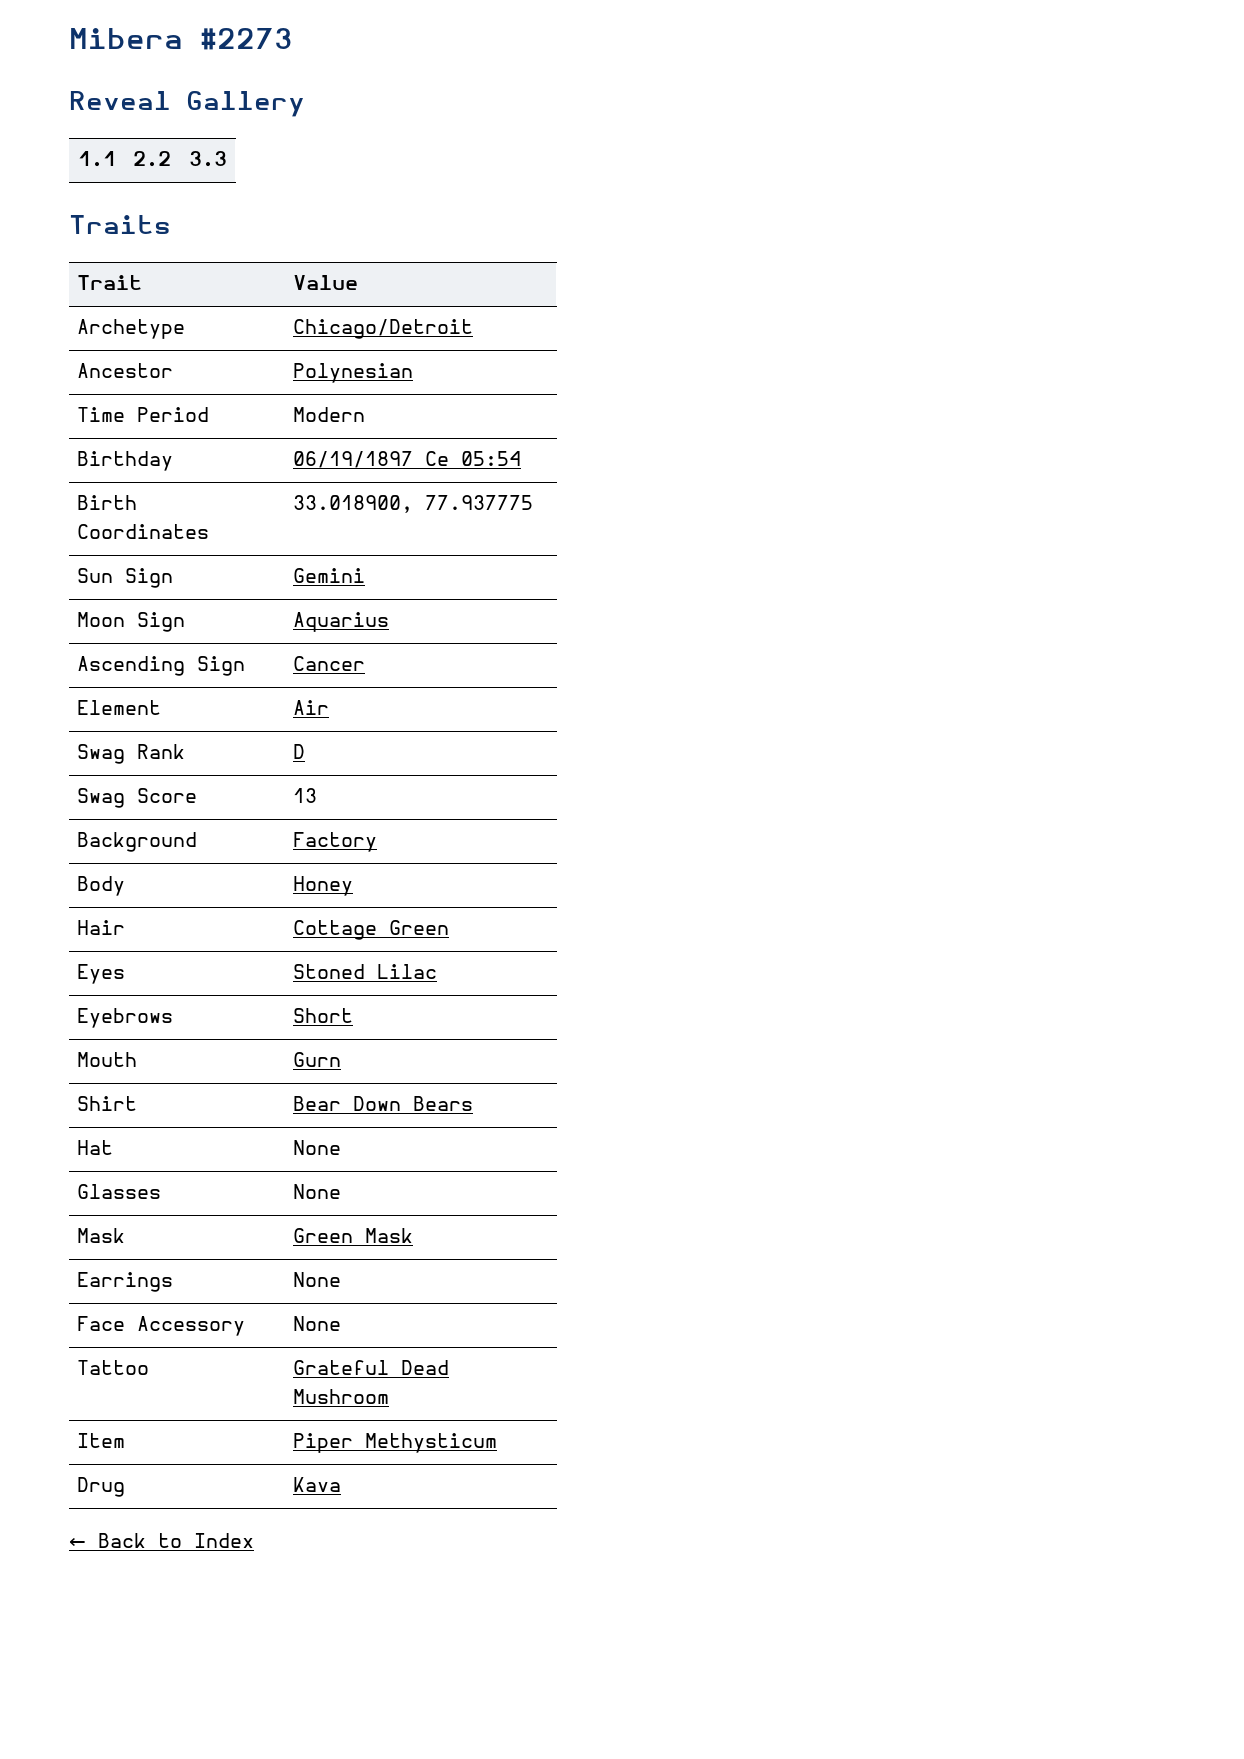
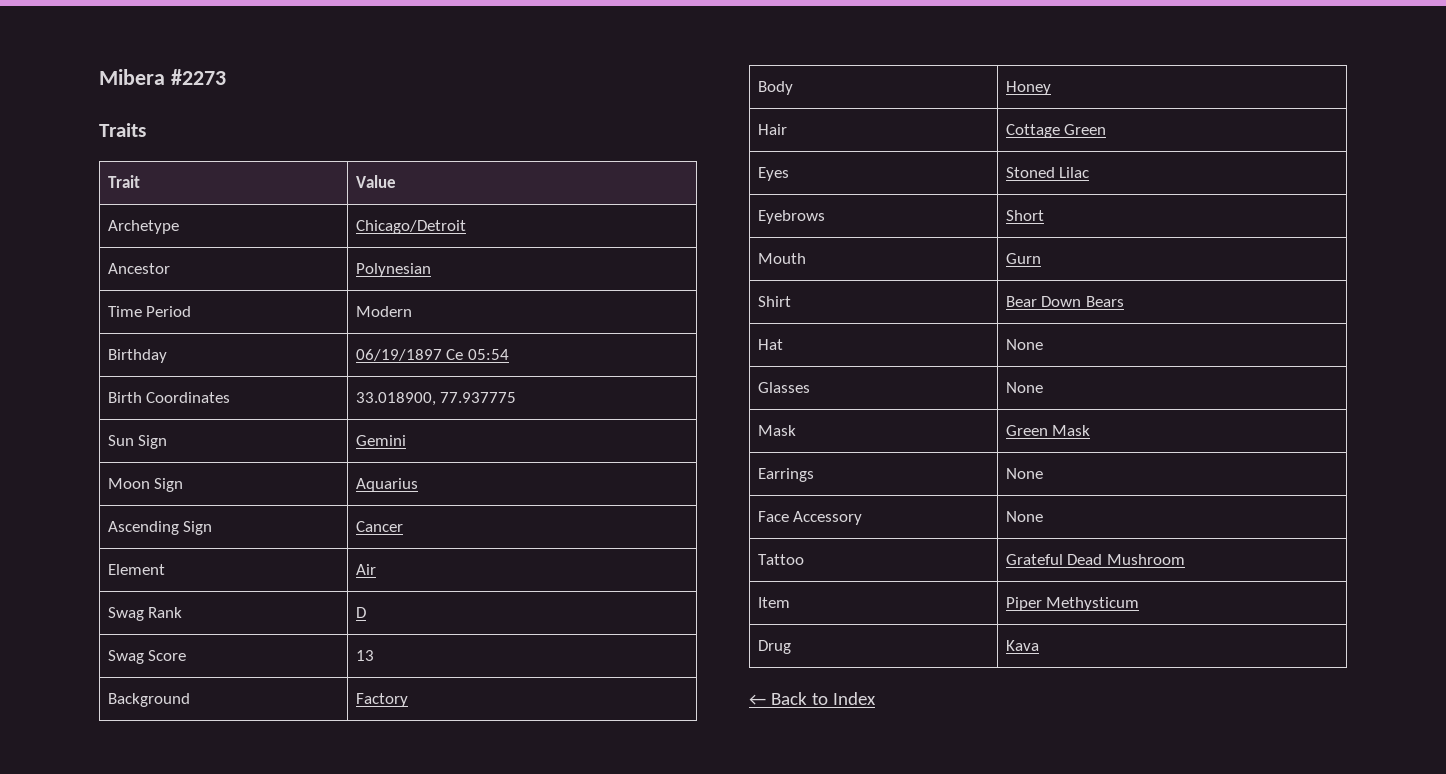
[69,91,305,117] [78,151,116,167] [133,151,171,167] [188,151,227,167] // Reveal Gallery // 1.1 | 2.2 | 3.3 -> (226, 77) none

